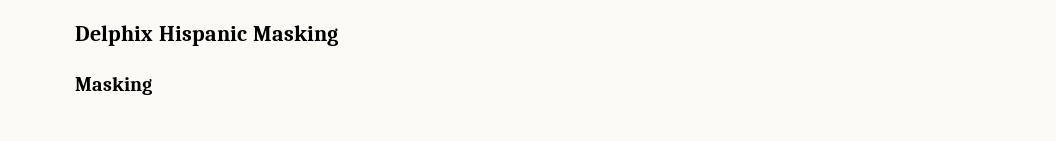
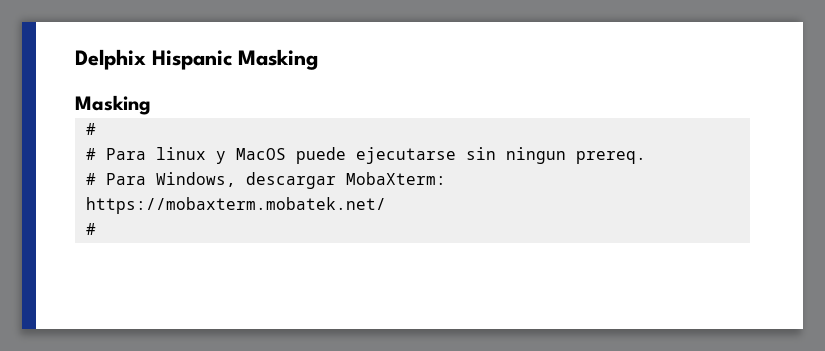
(152, 85) none -> [85,123,96,135] [85,147,646,164] [85,172,446,189] [85,197,386,214] [85,223,96,235] // # // # Para linux y MacOS puede ejecutarse sin ningun prereq. // # Para Windows, descargar MobaXterm: https://mobaxterm.mobatek.net/ // #

